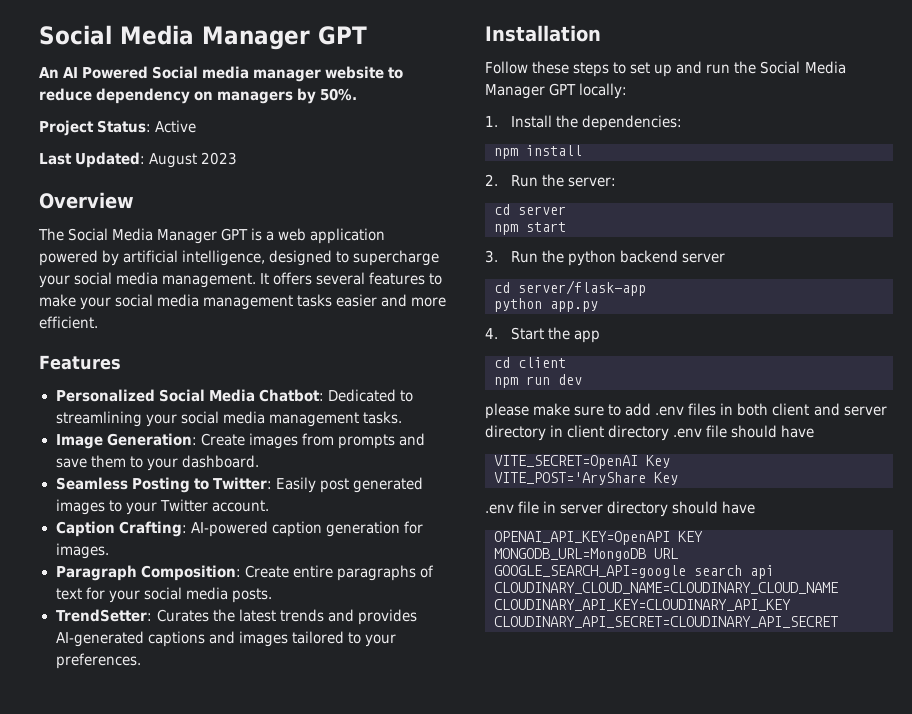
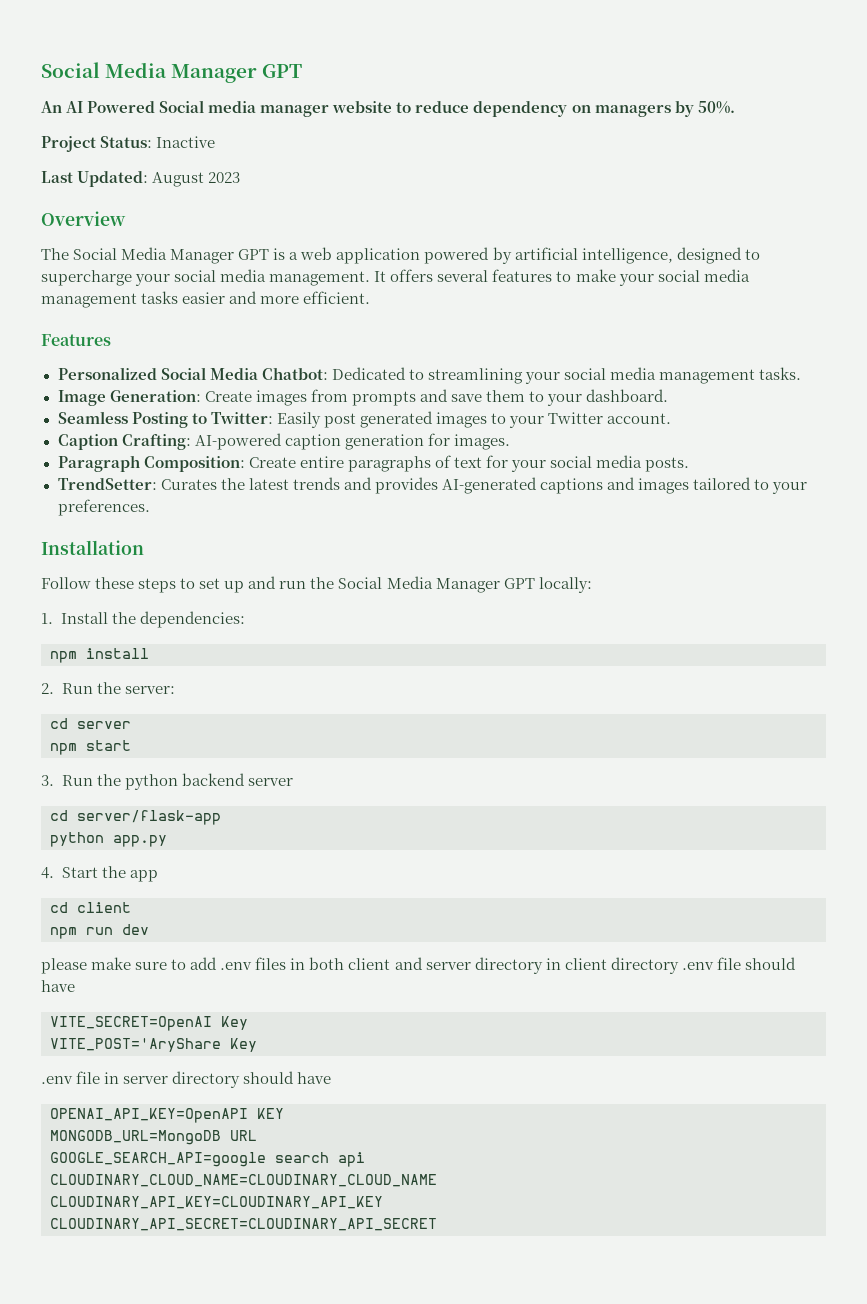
[155,120,197,133] Active -> [156,136,216,148] Inactive

